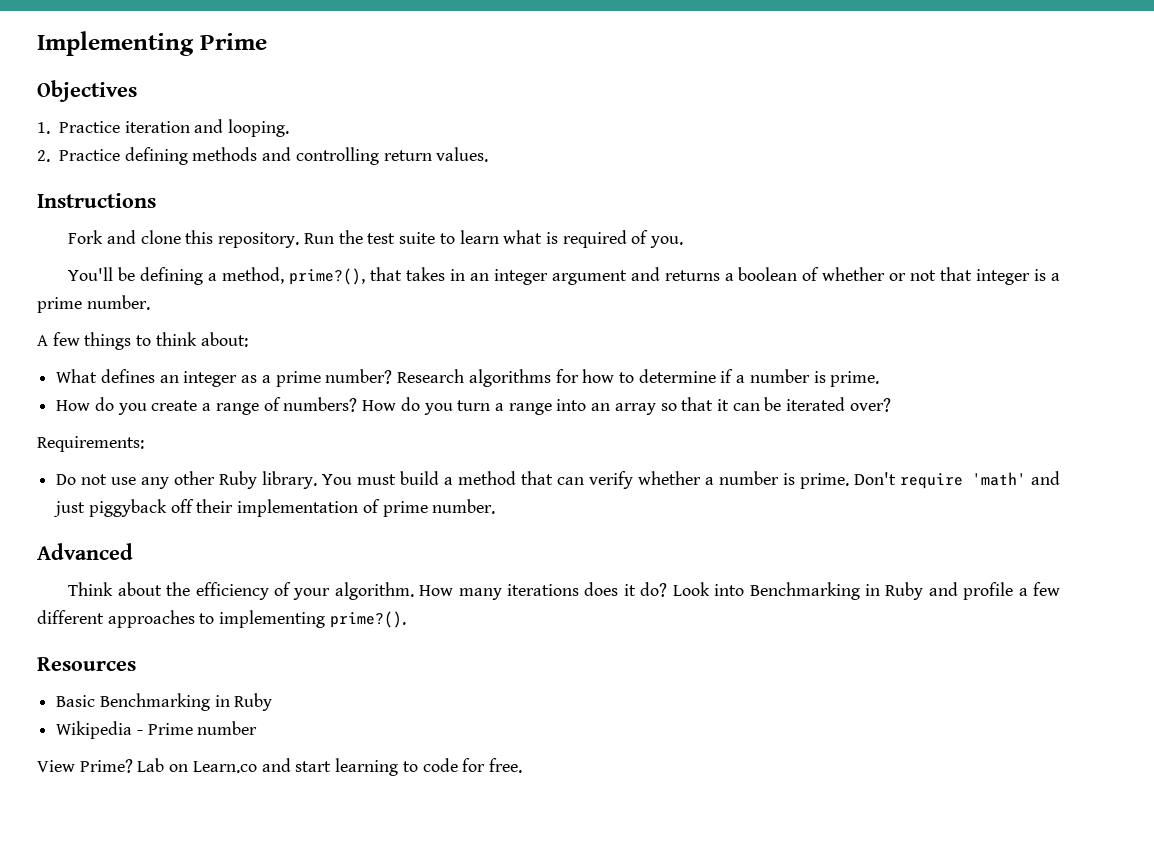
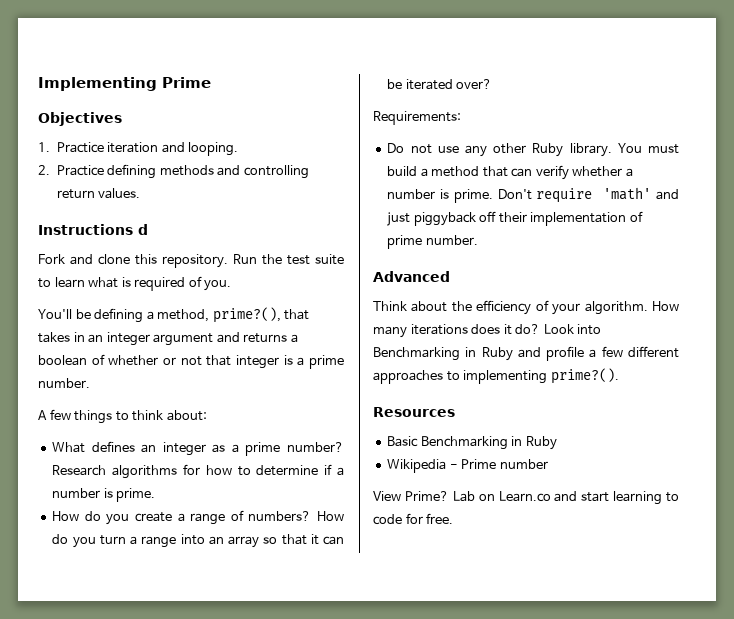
(156, 200) none -> [138,224,148,235] d

